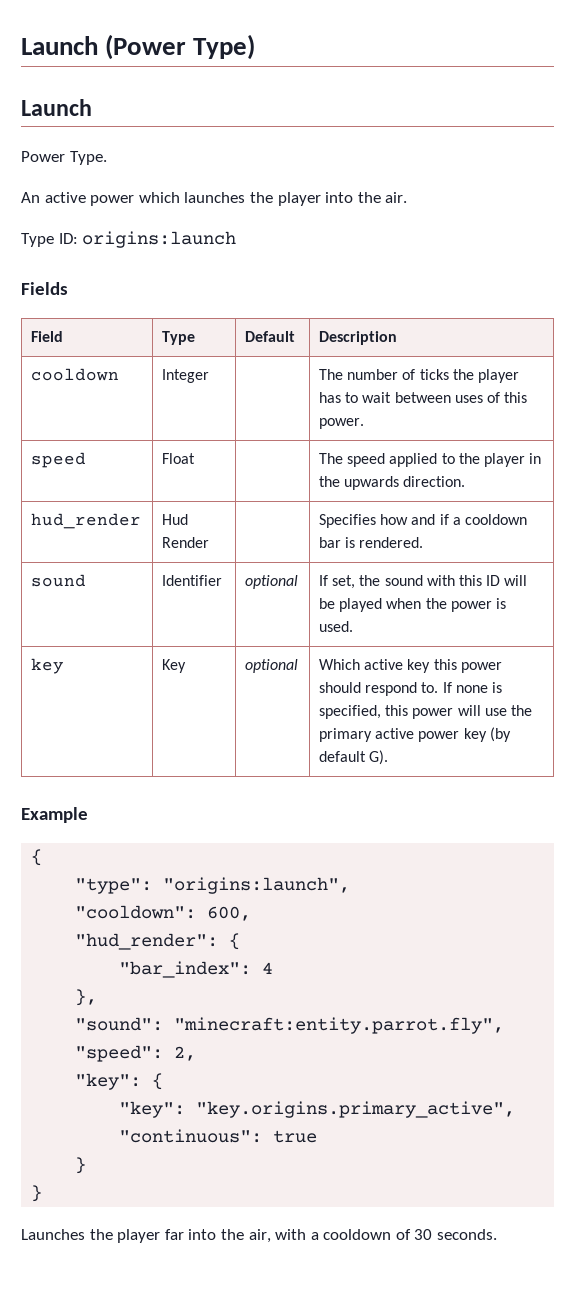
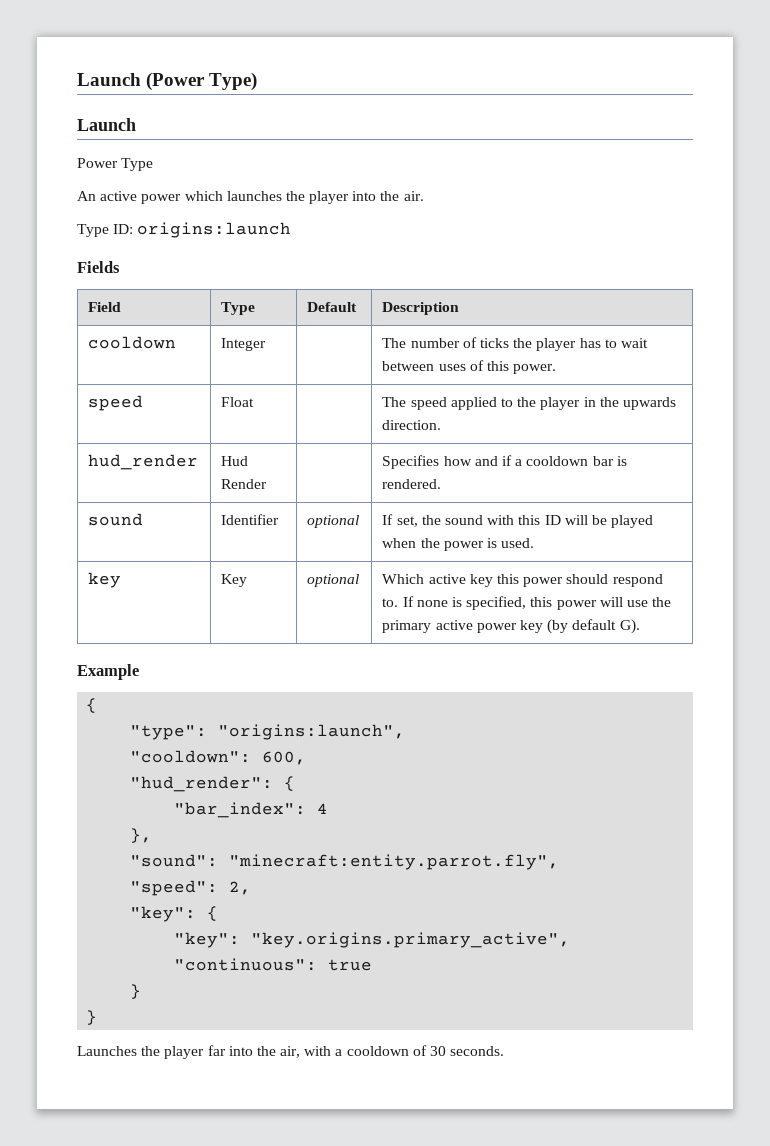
[69,151,107,165] Type. -> [121,158,154,171] Type

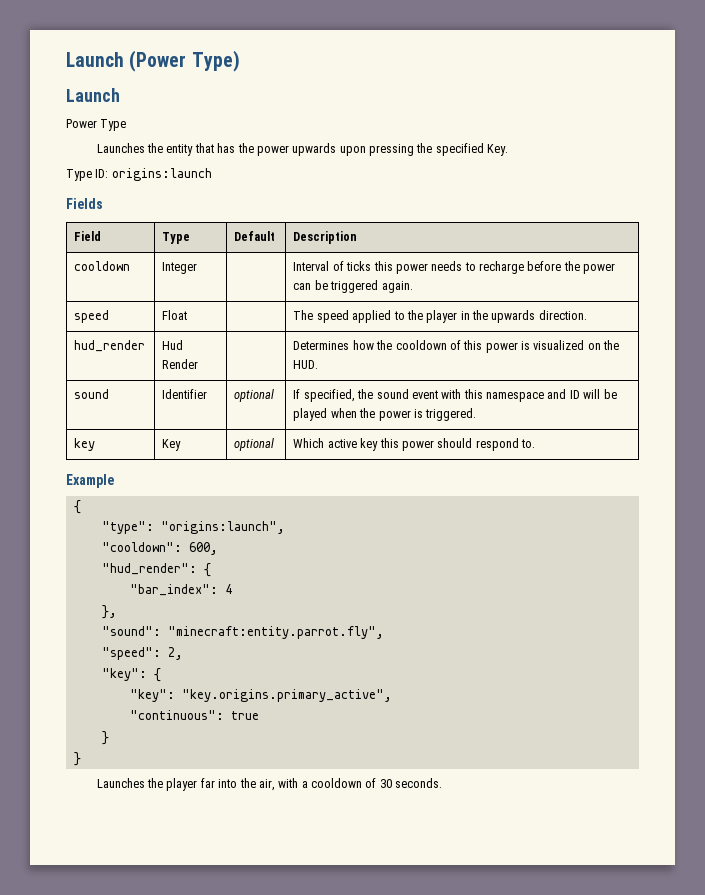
[77,191,424,204] An active power which launches the player into the air. -> [96,143,509,156] Launches the entity that has the power upwards upon pressing the specified Key.
[382,337,648,351] [382,360,557,374] The number of ticks the player has to wait between uses of this power. -> [293,261,616,274] [293,280,413,293] Interval of ticks this power needs to recharge before the power can be triggered again.
[382,455,627,469] [382,479,442,489] Specifies how and if a cooldown bar is rendered. -> [293,340,620,353] [293,360,319,369] Determines how the cooldown of this power is visualized on the HUD.
[396,516,418,527] set, -> [303,389,355,402] specified,
(483, 520) none -> [411,390,438,399] event
(541, 520) none -> [486,389,567,402] namespace and
[501,538,535,548] used. -> [425,408,477,421] triggered.
[402,596,672,610] [382,619,640,634] If none is specified, this power will use the primary active power key (by default G). -> (536, 443) none

